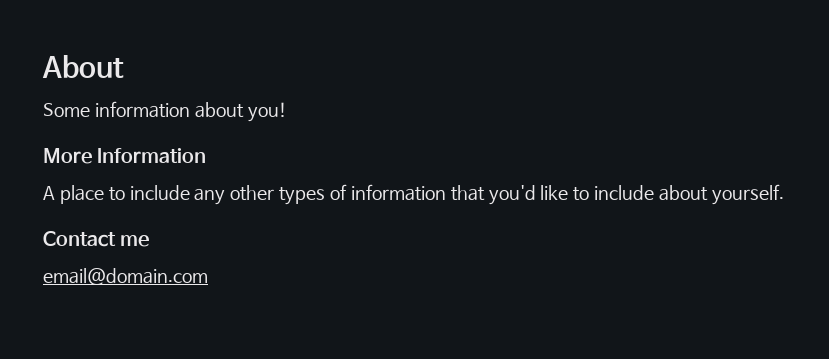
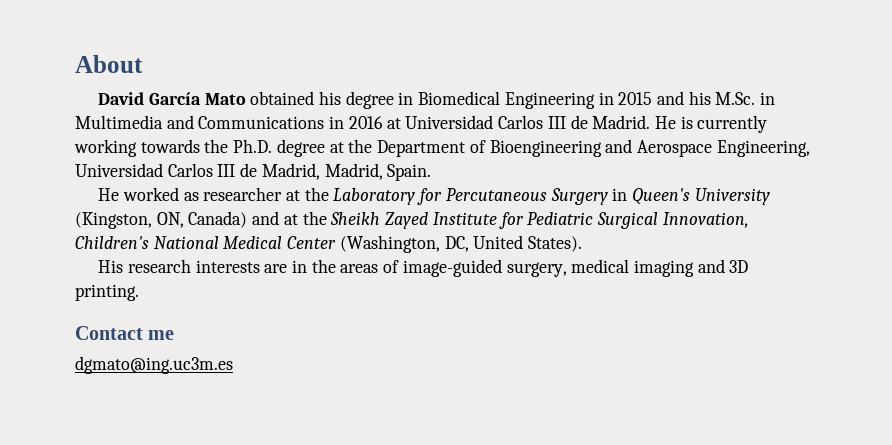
[43,101,287,122] [43,148,207,164] [43,184,784,205] Some information about you! // More Information // A place to include any other types of information that you'd like to include about yourself. -> [98,91,776,109] [75,115,768,133] [74,139,810,157] [75,163,432,181] [98,187,770,205] [75,211,749,229] [75,235,583,253] [98,259,749,277] [75,284,139,301] David García Mato obtained his degree in Biomedical Engineering in 2015 and his M.Sc. in Multimedia and Communications in 2016 at Universidad Carlos III de Madrid. He is currently working towards the Ph.D. degree at the Department of Bioengineering and Aerospace Engineering, Universidad Carlos III de Madrid, Madrid, Spain. // He worked as researcher at the Laboratory for Percutaneous Surgery in Queen's University (Kingston, ON, Canada) and at the Sheikh Zayed Institute for Pediatric Surgical Innovation, Children's National Medical Center (Washington, DC, United States). // His research interests are in the areas of image-guided surgery, medical imaging and 3D printing.
[43,268,208,285] email@domain.com -> [75,356,233,374] dgmato@ing.uc3m.es

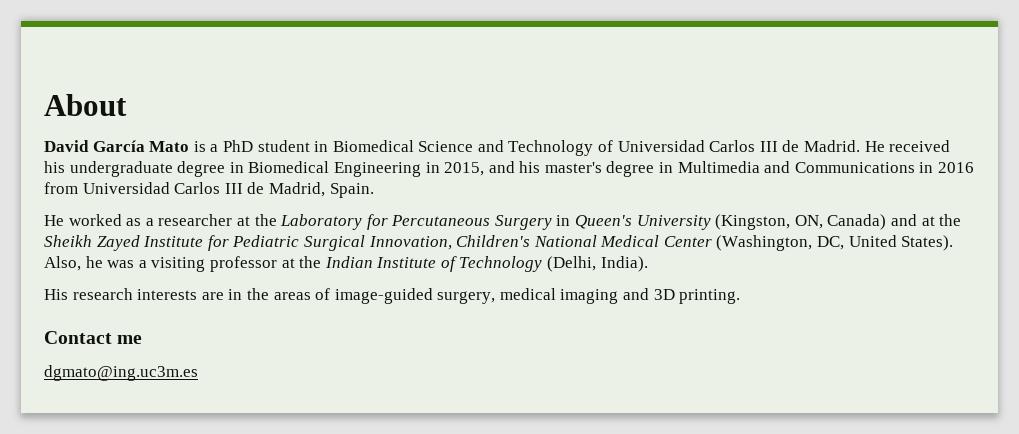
[250,91,341,105] obtained his -> [193,140,951,156] [44,161,173,177] is a PhD student in Biomedical Science and Technology of Universidad Carlos III de Madrid. He received his undergraduate
[618,92,653,105] 2015 -> [444,162,485,176] 2015,
[715,92,756,105] M.Sc. -> [544,161,655,177] master's degree
[386,115,768,133] [74,139,810,157] [75,163,320,180] at Universidad Carlos III de Madrid. He is currently working towards the Ph.D. degree at the Department of Bioengineering and Aerospace Engineering, Universidad Carlos III de Madrid, -> [44,182,265,194] from Universidad Carlos III de
(199, 196) none -> [145,218,154,226] a
(583, 244) none -> [44,256,648,272] Also, he was a visiting professor at the Indian Institute of Technology (Delhi, India).

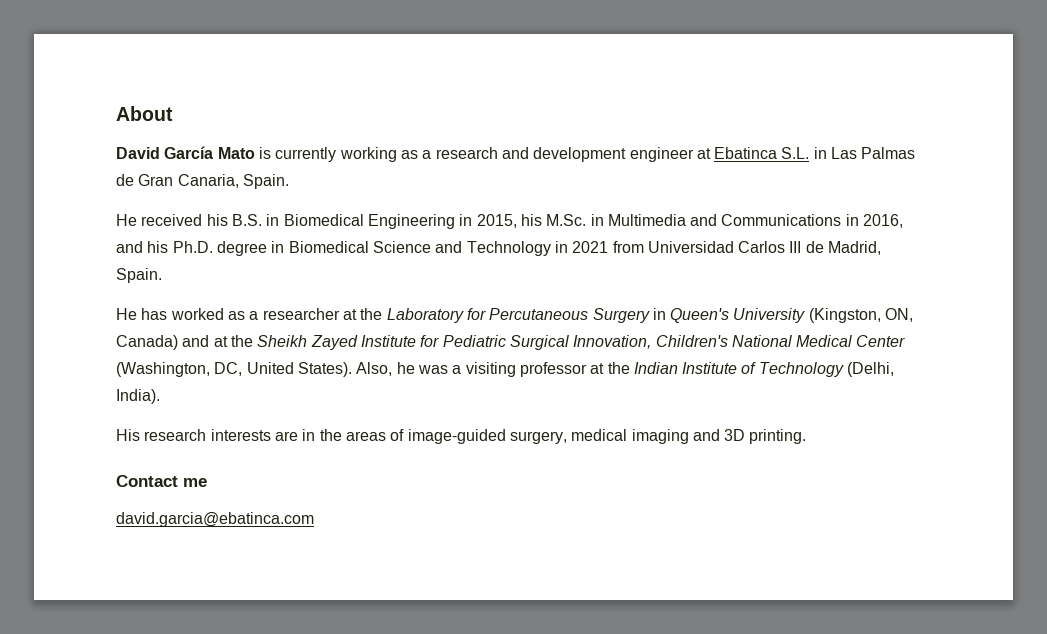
[210,140,310,152] a PhD student -> [275,147,916,162] [116,174,289,189] [116,214,904,229] [116,241,267,256] currently working as a research and development engineer at Ebatinca S.L. in Las Palmas de Gran Canaria, Spain. // He received his B.S. in Biomedical Engineering in 2015, his M.Sc. in Multimedia and Communications in 2016, and his Ph.D. degree
[598,140,951,152] [44,161,975,177] of Universidad Carlos III de Madrid. He received his undergraduate degree in Biomedical Engineering in 2015, and his master's degree in Multimedia and Communications in 2016 -> [554,241,609,253] in 2021
(64, 220) none -> [141,308,168,320] has
[44,365,198,381] dgmato@ing.uc3m.es -> [116,512,314,527] david.garcia@ebatinca.com

